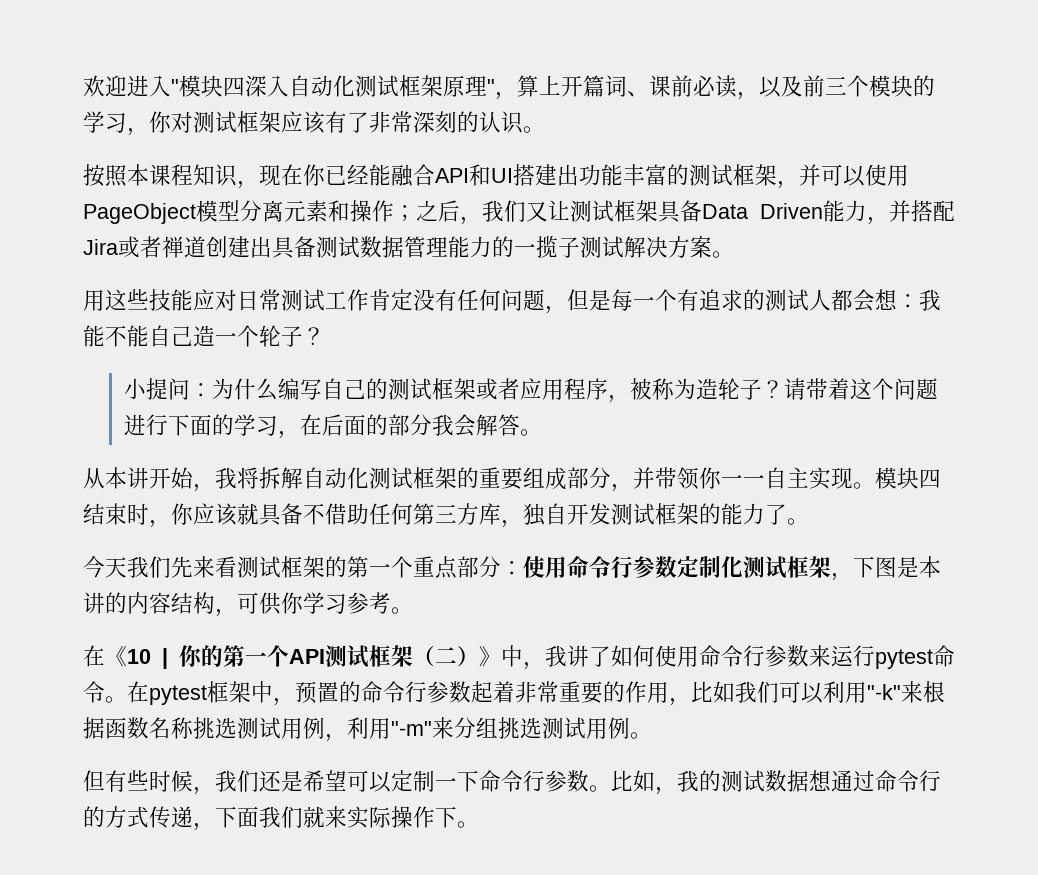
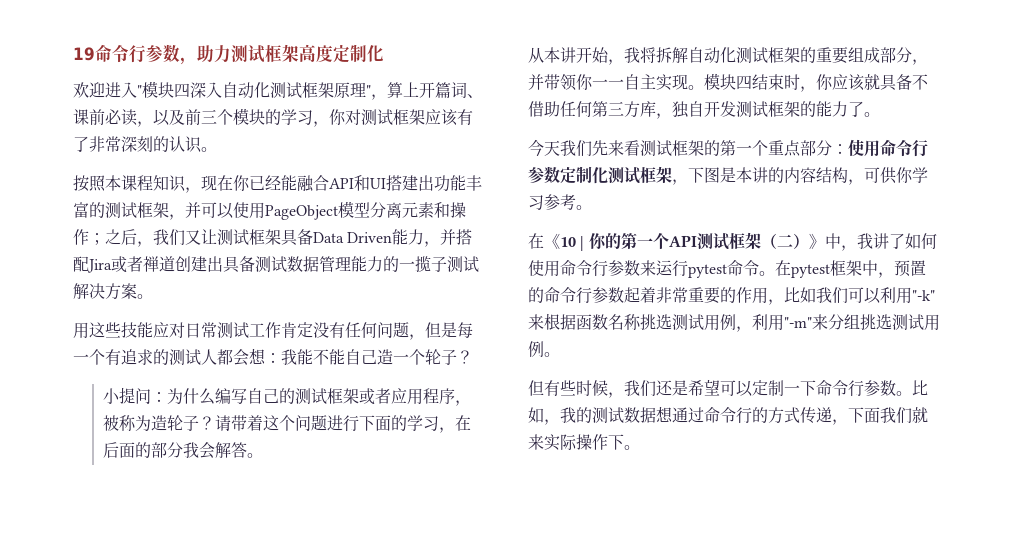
(83, 86) none -> [73,44,384,65] 19命令行参数，助力测试框架高度定制化 //

